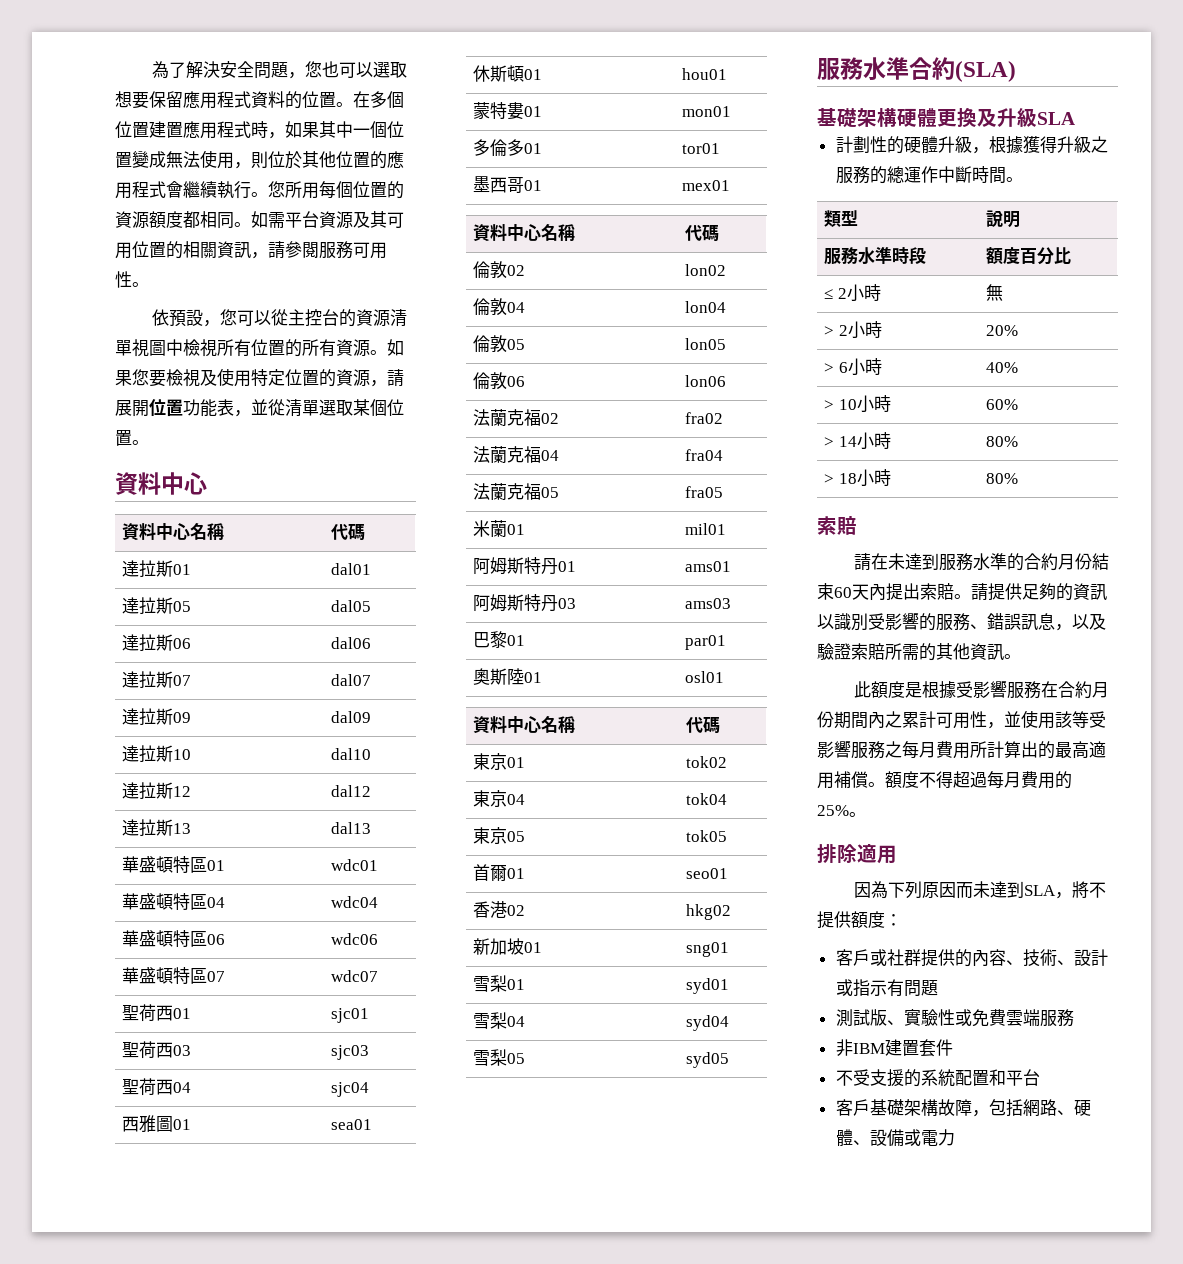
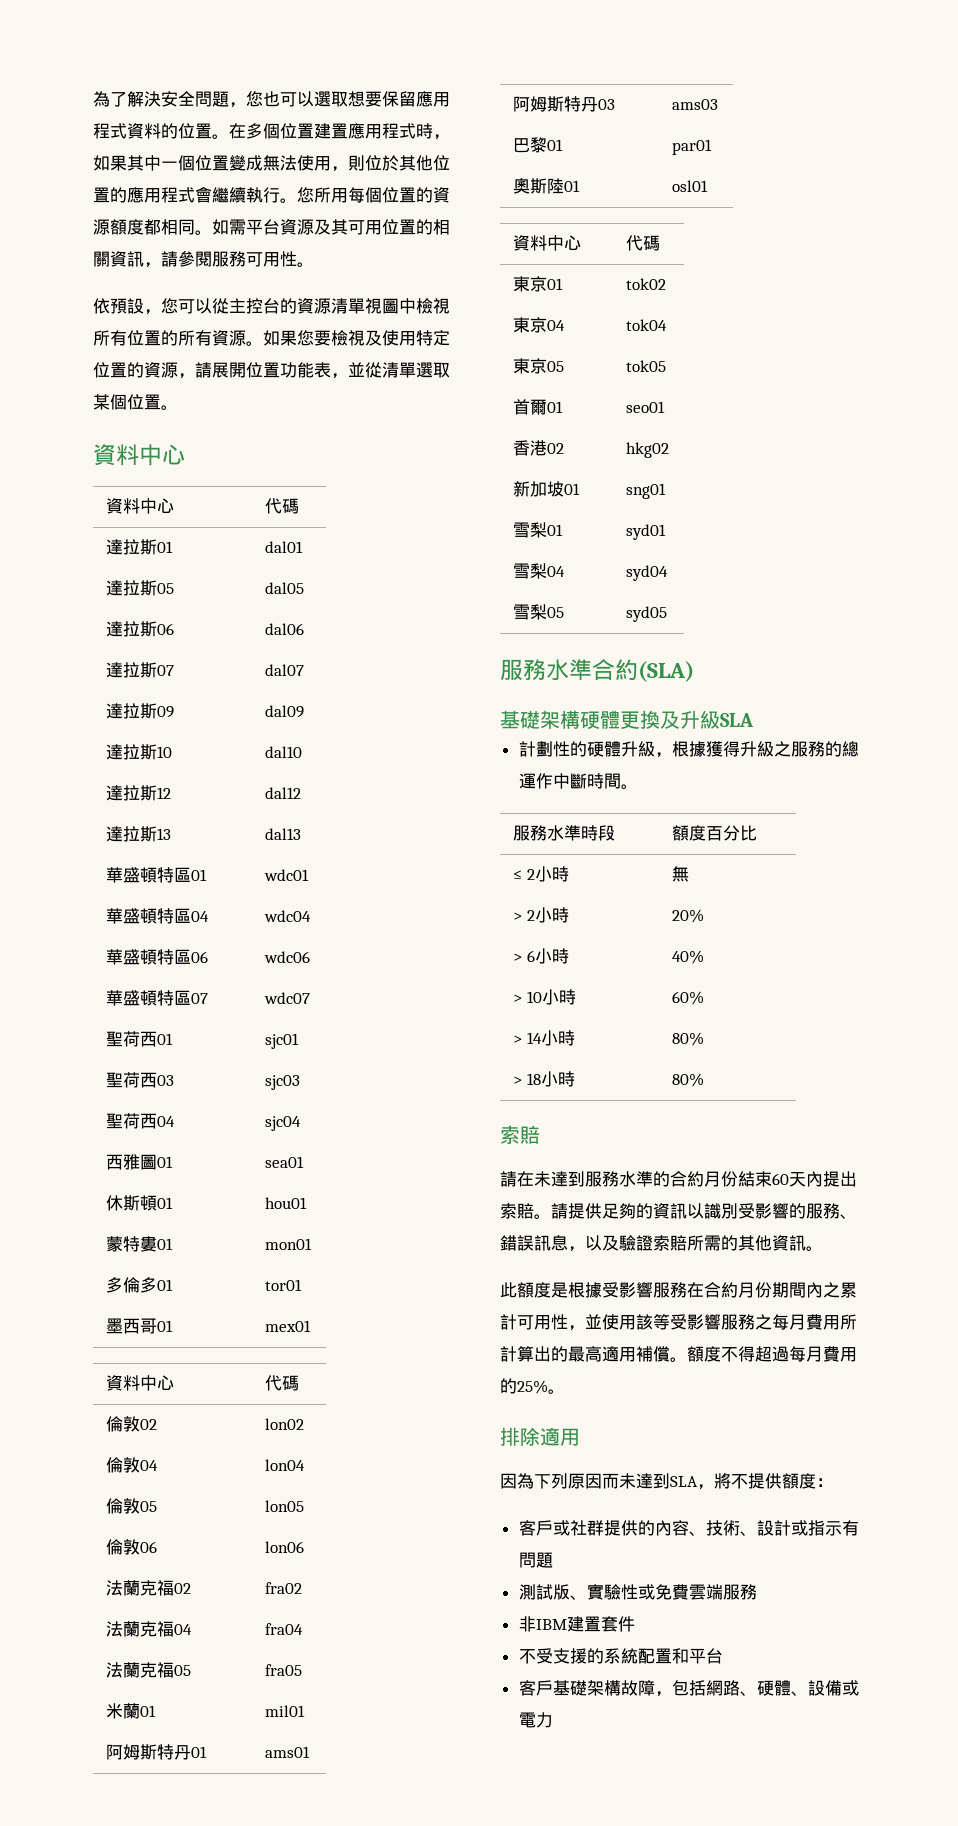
[189,523,224,540] 名稱 -> (175, 506) none
[540,224,575,241] 名稱 -> (175, 1383) none
[540,716,575,733] 名稱 -> (582, 243) none
[823,210,858,227] [985,210,1020,228] // 類型 | 說明 -> (638, 786) none

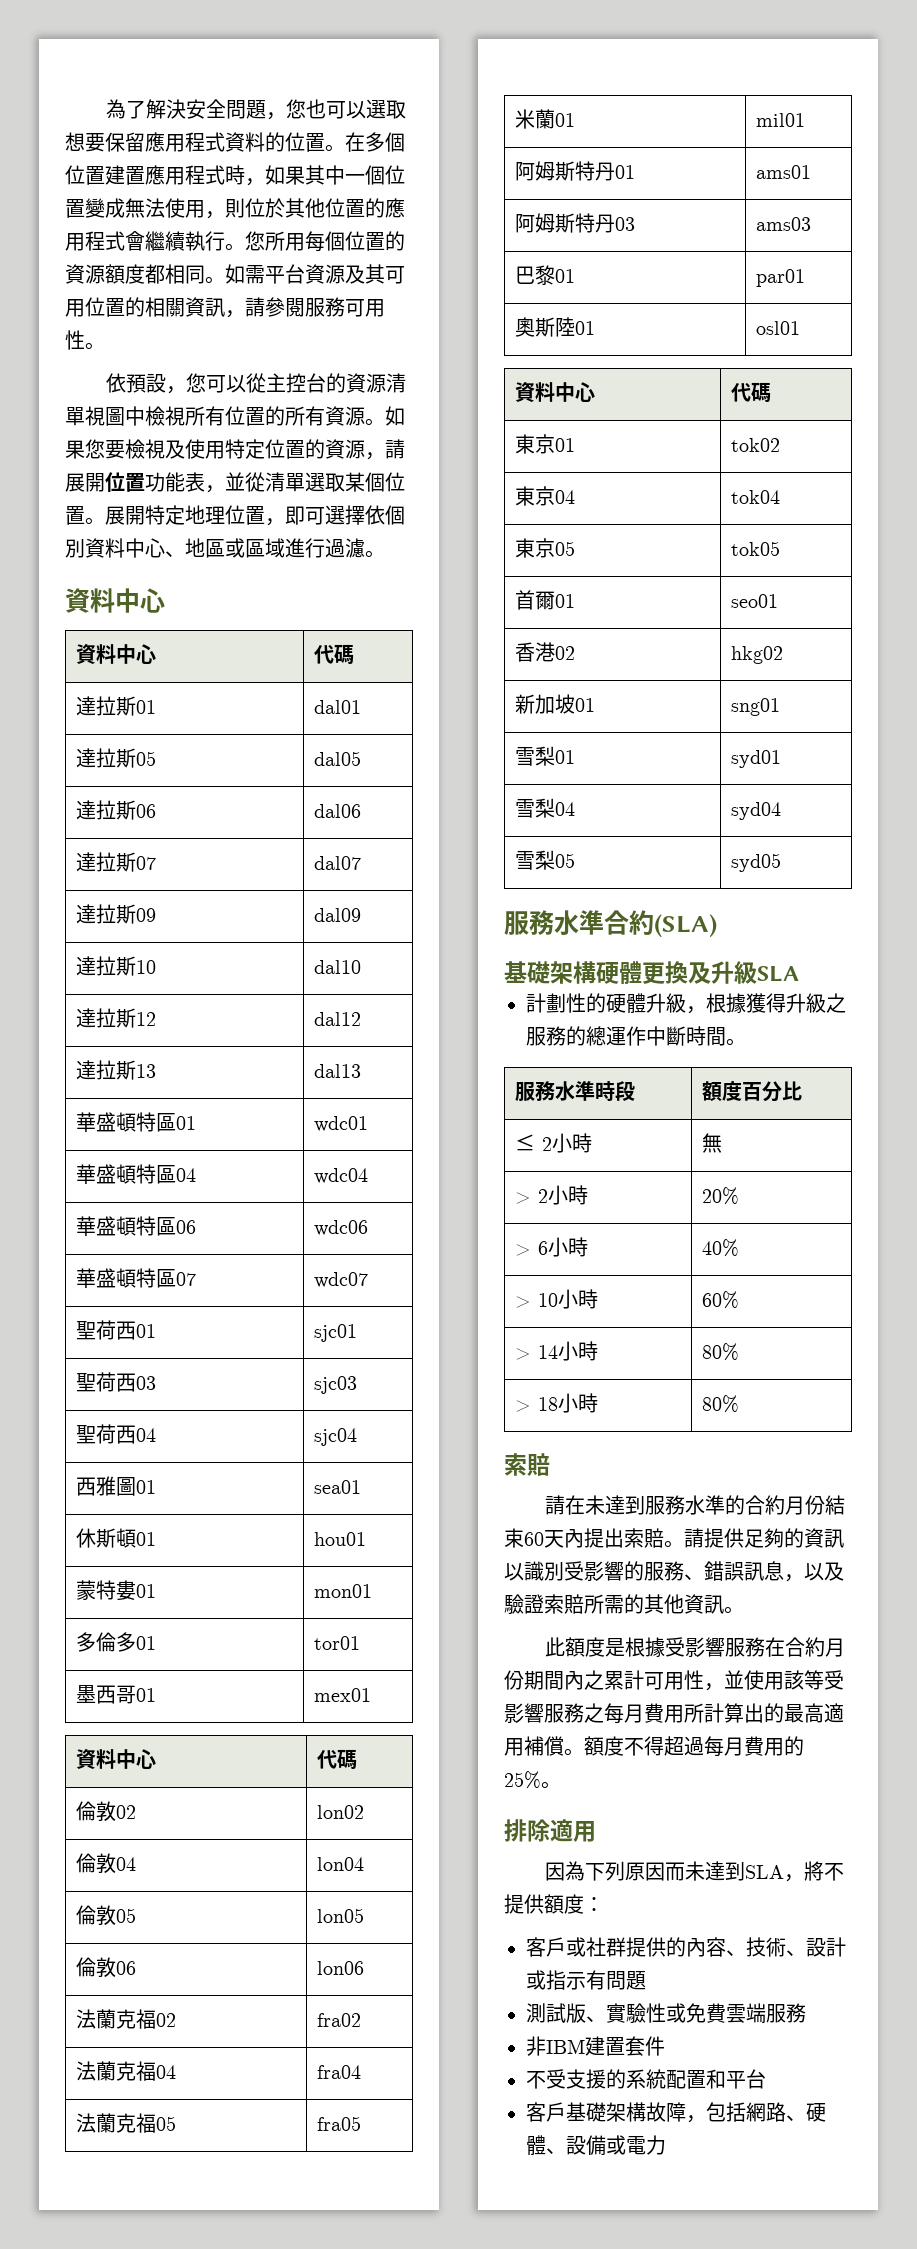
(178, 407) none -> [105,505,405,526] [65,538,385,558] 展開特定地理位置，即可選擇依個別資料中心、地區或區域進行過濾。

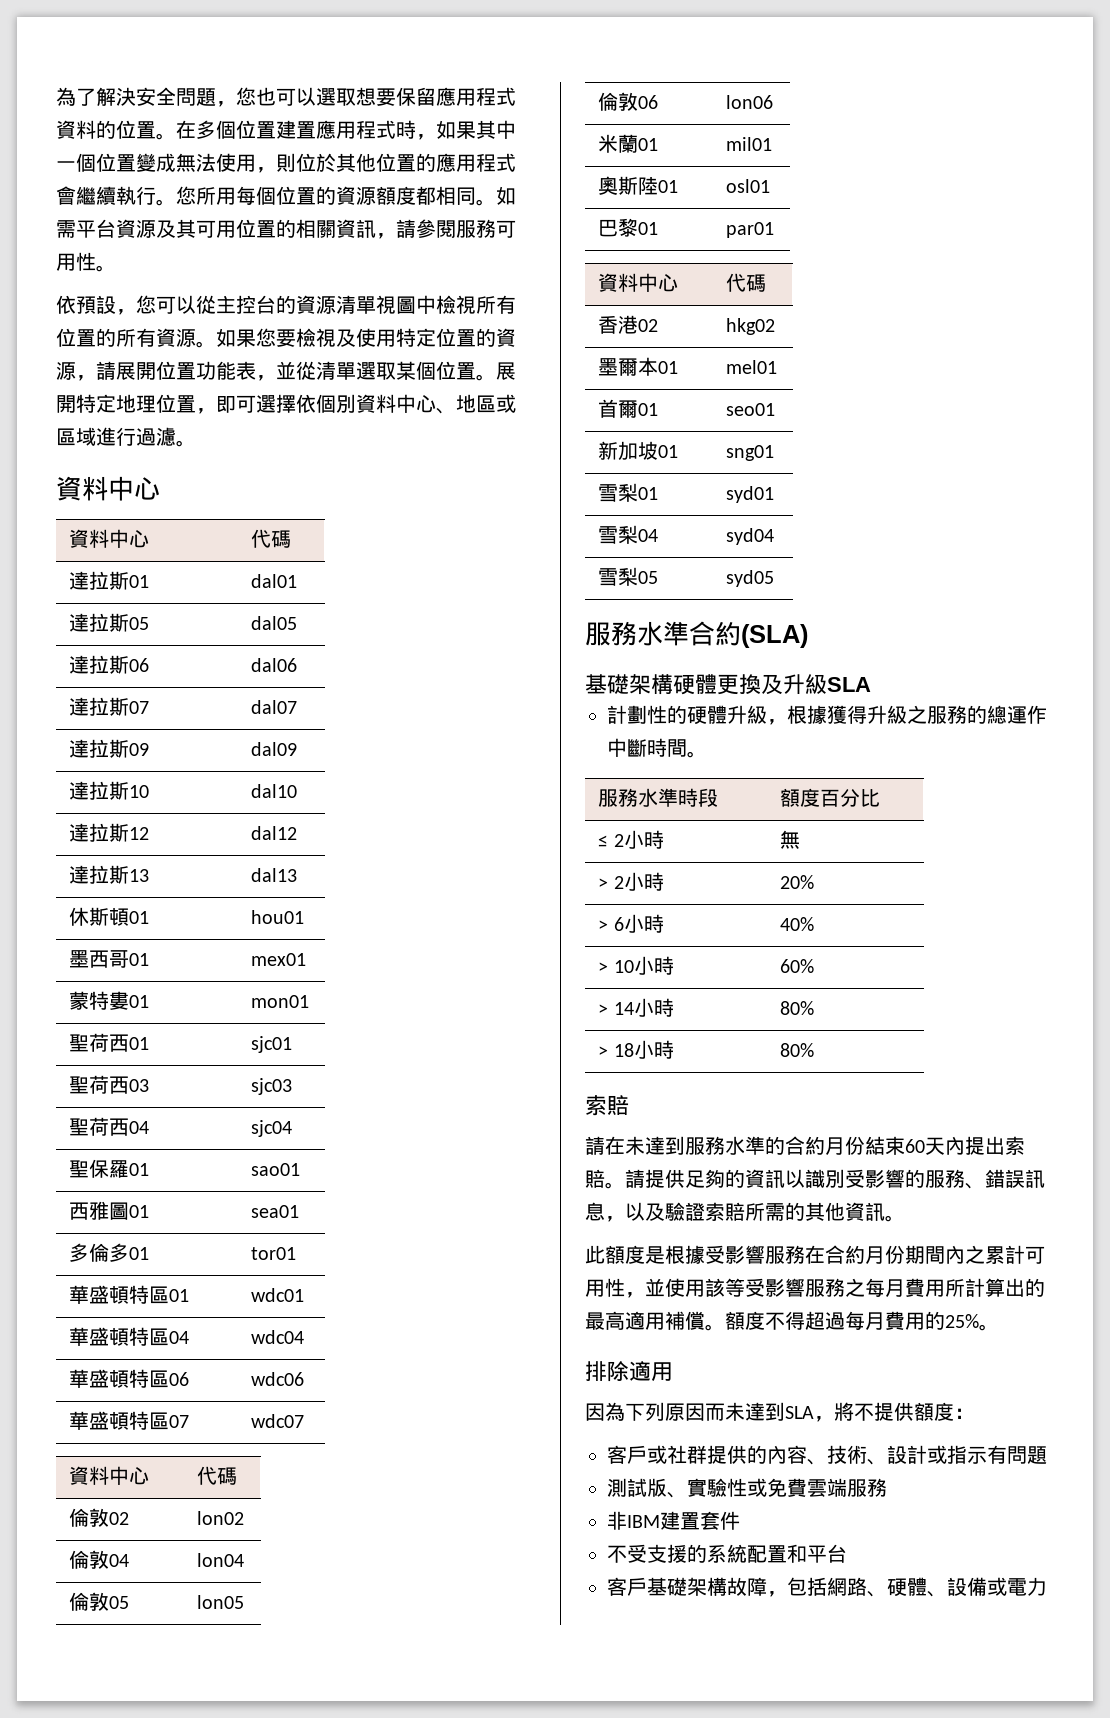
(361, 1071) none -> [69,907,150,926] [251,910,305,924] [69,950,150,968] [251,953,307,966] [69,991,150,1010] [251,995,310,1008] [69,1033,150,1052] [251,1036,293,1053] [69,1075,150,1094] [251,1078,293,1095] [69,1117,150,1136] [251,1120,293,1137] [69,1159,150,1178] [251,1163,301,1176] [69,1201,150,1220] [251,1205,300,1218] [69,1243,150,1262] [251,1247,297,1260] // 休斯頓01 | hou01 // 墨西哥01 | mex01 // 蒙特婁01 | mon01 // 聖荷西01 | sjc01 // 聖荷西03 | sjc03 // 聖荷西04 | sjc04 // 聖保羅01 | sao01 // 西雅圖01 | sea01 // 多倫多01 | tor01
[75,1320,156,1340] [313,1324,357,1342] [75,1372,156,1392] [313,1376,357,1394] [75,1424,156,1444] [313,1428,357,1446] [75,1476,156,1496] [313,1480,361,1494] [75,1528,156,1548] [313,1532,366,1546] [75,1580,156,1601] [313,1584,372,1598] [75,1632,156,1652] [313,1636,360,1650] [75,1685,156,1704] [313,1688,371,1702] // 聖荷西01 | sjc01 // 聖荷西03 | sjc03 // 聖荷西04 | sjc04 // 西雅圖01 | sea01 // 休斯頓01 | hou01 // 蒙特婁01 | mon01 // 多倫多01 | tor01 // 墨西哥01 | mex01 -> (305, 1421) none
[75,2009,176,2029] [316,2013,361,2027] [75,2061,176,2081] [316,2065,361,2079] [75,2113,176,2133] [316,2116,361,2131] [514,109,575,129] [755,113,805,127] [514,161,635,181] [755,165,811,179] [514,213,635,233] [755,217,811,231] [514,265,575,285] [755,269,805,287] 法蘭克福02 | fra02 // 法蘭克福04 | fra04 // 法蘭克福05 | fra05 // 米蘭01 | mil01 // 阿姆斯特丹01 | ams01 // 阿姆斯特丹03 | ams03 // 巴黎01 | par01 -> [598,134,659,153] [726,137,773,151] 米蘭01 | mil01
[514,382,595,402] [730,382,771,402] [514,434,575,454] [730,438,780,452] [514,486,575,506] [730,490,780,504] [514,538,575,558] [730,541,780,556] // 資料中心 | 代碼 // 東京01 | tok02 // 東京04 | tok04 // 東京05 | tok05 -> [598,218,659,237] [726,222,775,238] [598,273,679,292] [726,273,767,292] [598,315,659,334] [726,318,776,335] [598,357,679,376] [726,360,778,374] // 巴黎01 | par01 // 資料中心 | 代碼 // 香港02 | hkg02 // 墨爾本01 | mel01
[514,642,575,662] [730,646,783,664] // 香港02 | hkg02 -> (776, 409) none

